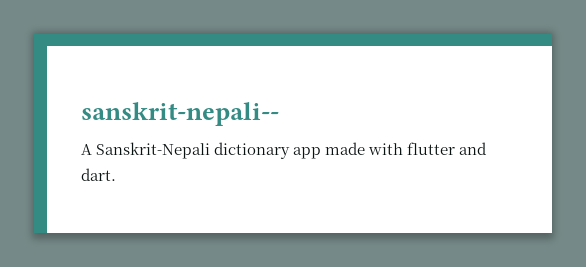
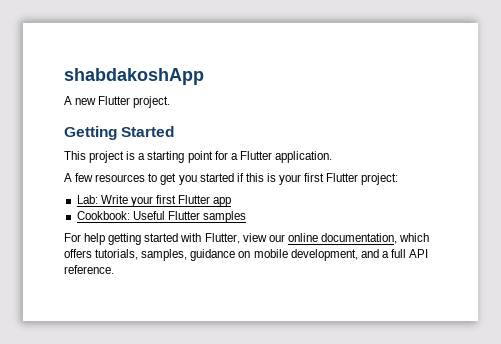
[81,102,279,126] [81,142,488,159] [81,168,116,181] sanskrit-nepali-- // A Sanskrit-Nepali dictionary app made with flutter and dart. -> [64,68,204,85] [64,96,171,108] [64,126,175,140] [64,151,332,163] [64,173,399,185] [76,195,232,207] [76,211,246,223] [64,233,430,245] [64,249,429,261] [64,265,114,274] shabdakoshApp // A new Flutter project. // Getting Started // This project is a starting point for a Flutter application. // A few resources to get you started if this is your first Flutter project: // Lab: Write your first Flutter app // Cookbook: Useful Flutter samples // For help getting started with Flutter, view our online documentation, which offers tutorials, samples, guidance on mobile development, and a full API reference.

